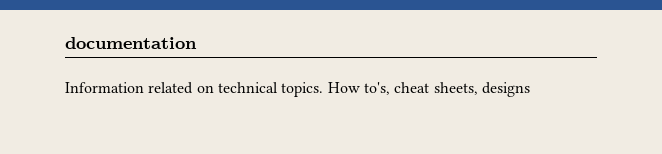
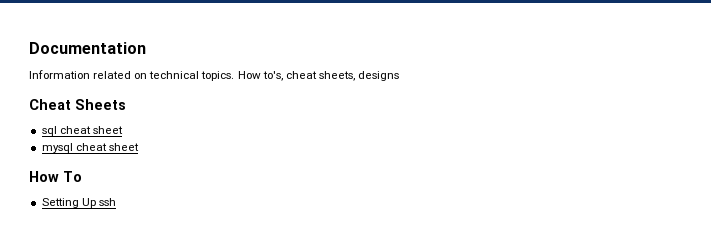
[65,37,197,49] documentation -> [29,42,146,54] Documentation
(530, 89) none -> [29,99,126,110] [41,126,123,136] [41,143,139,153] [29,171,82,182] [41,198,116,208] // Cheat Sheets // sql cheat sheet // mysql cheat sheet // How To // Setting Up ssh

